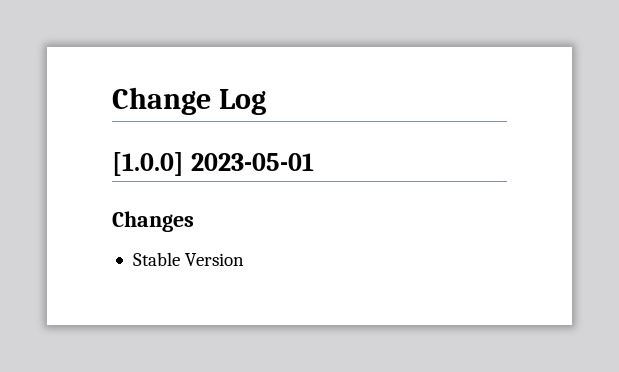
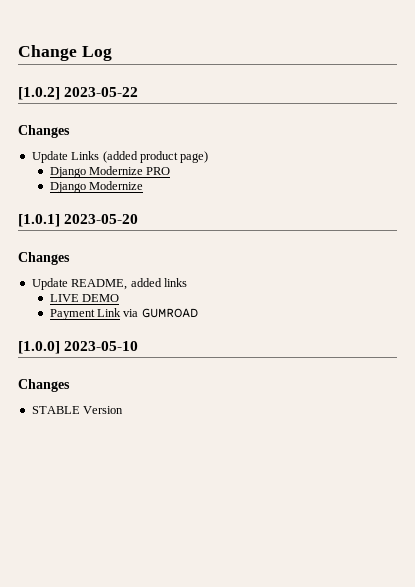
[112,152,314,176] [112,211,194,232] [132,252,180,266] [1.0.0] 2023-05-01 // Changes // Stable -> [18,87,139,100] [18,125,70,138] [31,151,209,163] [49,166,171,178] [49,181,144,193] [18,214,139,227] [18,252,70,265] [31,278,187,290] [49,294,120,302] [49,308,198,320] [18,341,139,354] [18,379,70,392] [31,406,80,414] [1.0.2] 2023-05-22 // Changes // Update Links (added product page) // Django Modernize PRO // Django Modernize // [1.0.1] 2023-05-20 // Changes // Update README, added links // LIVE DEMO // Payment Link via GUMROAD // [1.0.0] 2023-05-10 // Changes // STABLE

